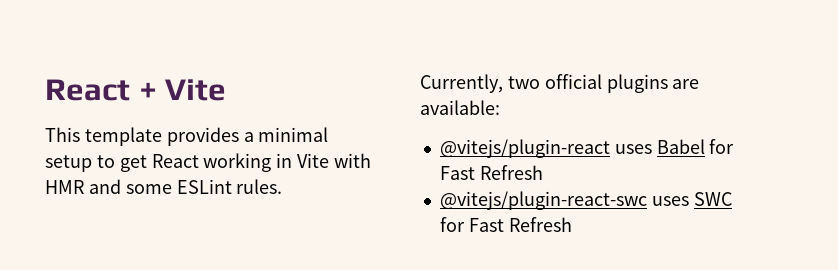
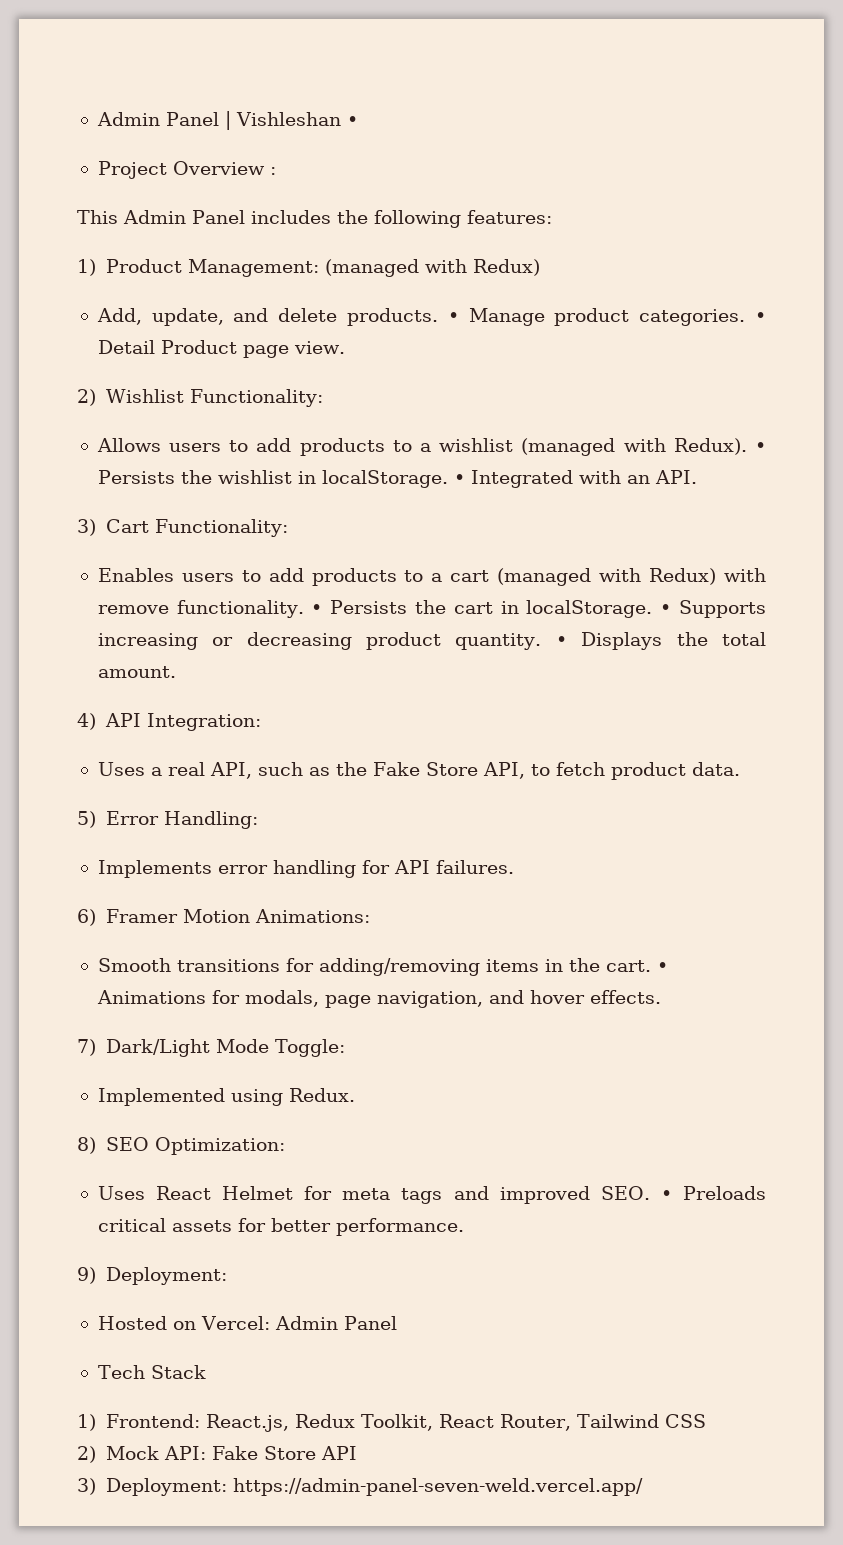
[45,79,227,101] [45,127,329,146] [45,153,372,172] [45,179,283,194] [420,74,700,93] [420,100,500,115] [439,139,735,158] [439,165,543,180] [439,191,732,210] [439,217,572,232] React + Vite // This template provides a minimal setup to get React working in Vite with HMR and some ESLint rules. // Currently, two official plugins are available: // @vitejs/plugin-react uses Babel for Fast Refresh // @vitejs/plugin-react-swc uses SWC for Fast Refresh -> [96,111,358,130] [97,161,276,179] [77,210,552,228] [77,259,540,277] [96,308,766,326] [97,340,345,358] [77,389,323,407] [96,438,767,456] [97,470,697,488] [77,519,288,537] [97,568,766,586] [97,600,766,618] [97,632,766,650] [97,666,176,678] [77,713,261,731] [97,762,740,780] [77,811,258,829] [97,860,514,878] [77,909,370,926] [97,958,668,976] [96,990,661,1008] [77,1039,346,1057] [97,1088,355,1106] [77,1137,285,1155] [97,1186,766,1204] [97,1218,464,1236] [77,1267,227,1285] [97,1316,397,1330] [97,1365,206,1379] [77,1414,707,1432] [77,1446,358,1463] [77,1478,643,1496] Admin Panel | Vishleshan • // Project Overview : // This Admin Panel includes the following features: // 1) Product Management: (managed with Redux) // Add, update, and delete products. • Manage product categories. • Detail Product page view. // 2) Wishlist Functionality: // Allows users to add products to a wishlist (managed with Redux). • Persists the wishlist in localStorage. • Integrated with an API. // 3) Cart Functionality: // Enables users to add products to a cart (managed with Redux) with remove functionality. • Persists the cart in localStorage. • Supports increasing or decreasing product quantity. • Displays the total amount. // 4) API Integration: // Uses a real API, such as the Fake Store API, to fetch product data. // 5) Error Handling: // Implements error handling for API failures. // 6) Framer Motion Animations: // Smooth transitions for adding/removing items in the cart. • Animations for modals, page navigation, and hover effects. // 7) Dark/Light Mode Toggle: // Implemented using Redux. // 8) SEO Optimization: // Uses React Helmet for meta tags and improved SEO. • Preloads critical assets for better performance. // 9) Deployment: // Hosted on Vercel: Admin Panel // Tech Stack // 1) Frontend: React.js, Redux Toolkit, React Router, Tailwind CSS // 2) Mock API: Fake Store API // 3) Deployment: https://admin-panel-seven-weld.vercel.app/

